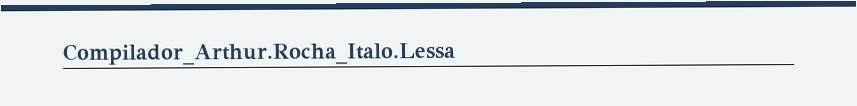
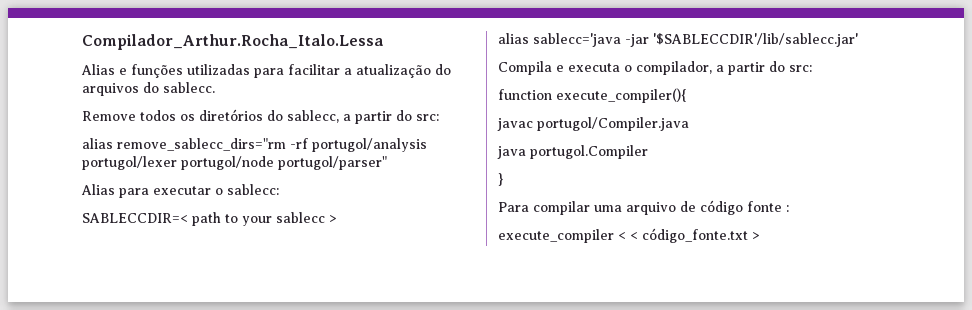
(456, 53) none -> [81,64,451,78] [82,82,215,96] [82,109,439,124] [82,138,427,152] [82,156,387,170] [81,184,279,198] [82,212,337,226] [498,33,858,47] [498,61,812,75] [498,88,687,103] [497,117,689,131] [497,145,648,159] [498,173,503,186] [498,200,789,215] [498,228,760,243] // Alias e funções utilizadas para facilitar a atualização do arquivos do sablecc. // Remove todos os diretórios do sablecc, a partir do src: // alias remove_sablecc_dirs="rm -rf portugol/analysis portugol/lexer portugol/node portugol/parser" // Alias para executar o sablecc: // SABLECCDIR=< path to your sablecc > // alias sablecc='java -jar '$SABLECCDIR'/lib/sablecc.jar' // Compila e executa o compilador, a partir do src: // function execute_compiler(){ // javac portugol/Compiler.java // java portugol.Compiler // } // Para compilar uma arquivo de código fonte : // execute_compiler < < código_fonte.txt >

